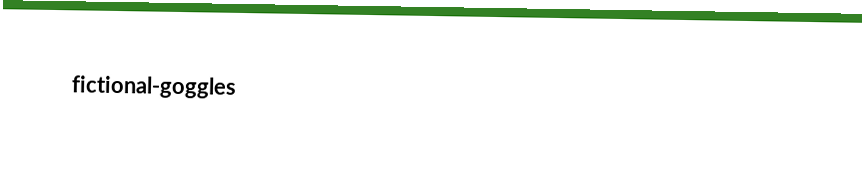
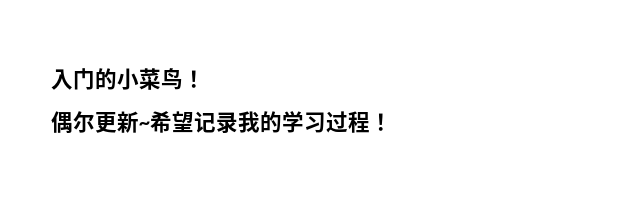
[71,75,237,99] fictional-goggles -> [51,68,205,90] [51,111,392,134] 入门的小菜鸟！ // 偶尔更新~希望记录我的学习过程！

